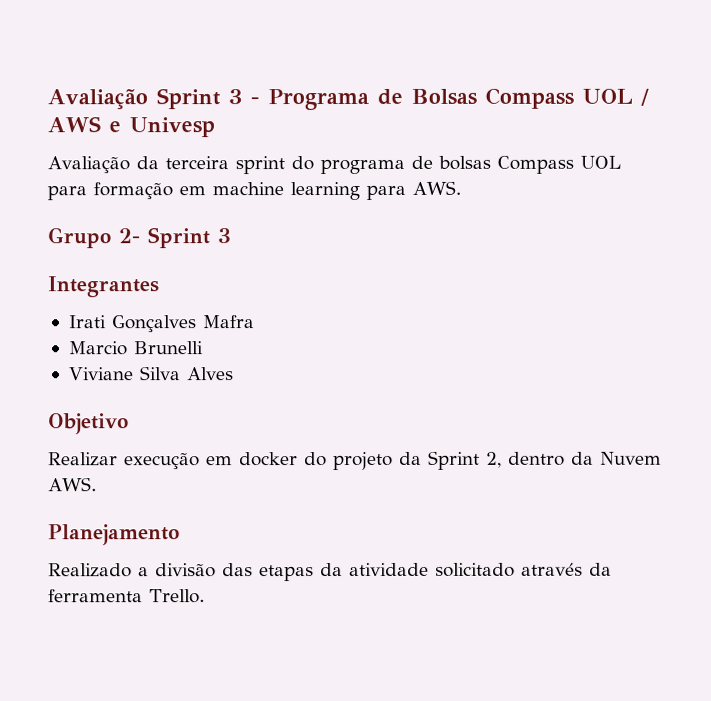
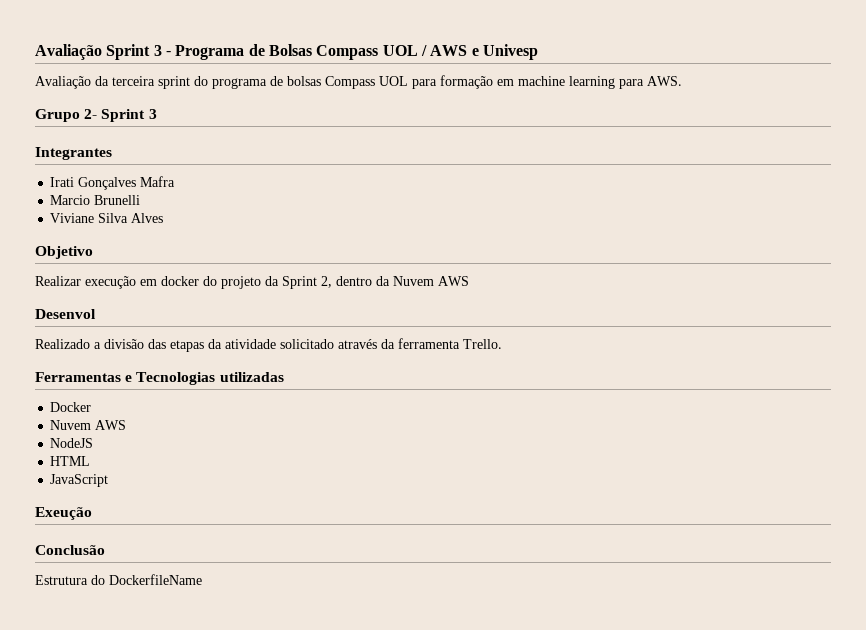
[48,477,97,492] [48,524,180,546] AWS. // Planejamento -> [438,276,469,286] [35,309,96,319] AWS // Desenvol
(205, 596) none -> [35,372,284,385] [50,402,92,412] [50,420,127,430] [50,438,94,448] [50,456,91,466] [50,474,109,487] [35,507,92,520] [35,545,105,555] [35,574,202,585] // Ferramentas e Tecnologias utilizadas // Docker // Nuvem AWS // NodeJS // HTML // JavaScript // Exeução // Conclusão // Estrutura do DockerfileName

